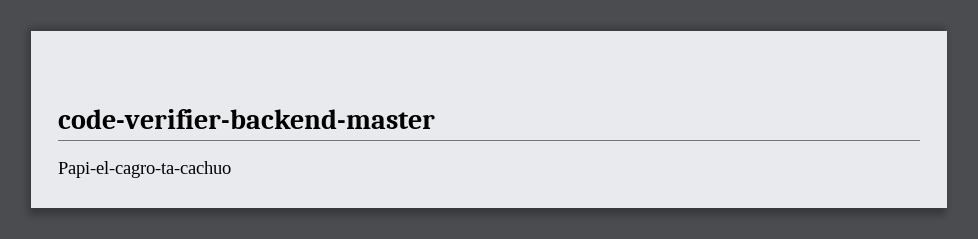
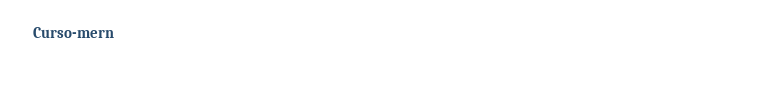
[58,109,435,129] [58,161,231,178] code-verifier-backend-master // Papi-el-cagro-ta-cachuo -> [33,27,114,38] Curso-mern

